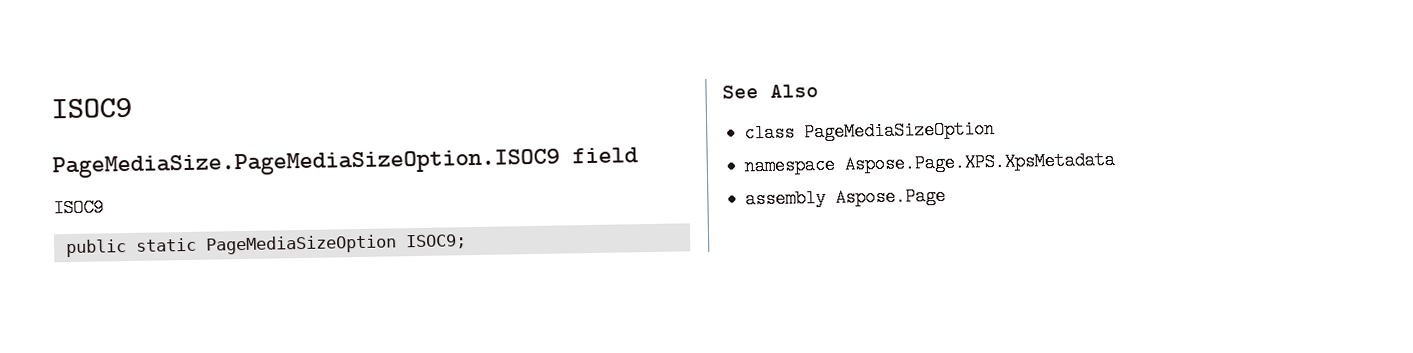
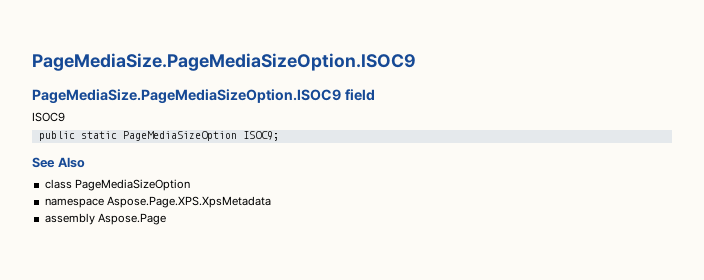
[51,97,132,119] ISOC9 -> [32,53,416,71] PageMediaSize.PageMediaSizeOption.ISOC9

